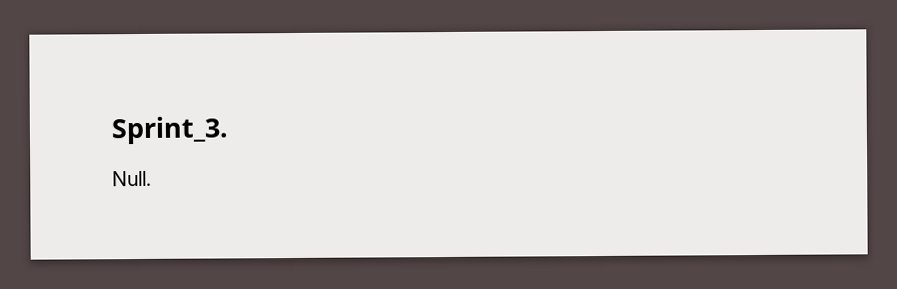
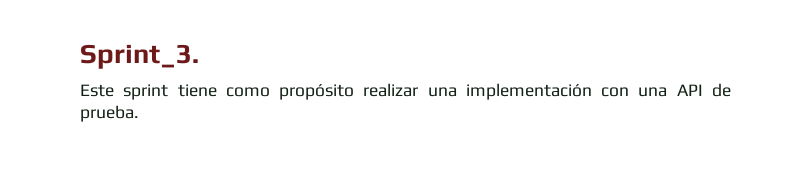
[112,170,152,187] Null. -> [80,83,731,100] [80,105,138,122] Este sprint tiene como propósito realizar una implementación con una API de prueba.

